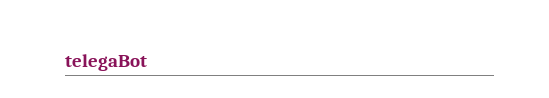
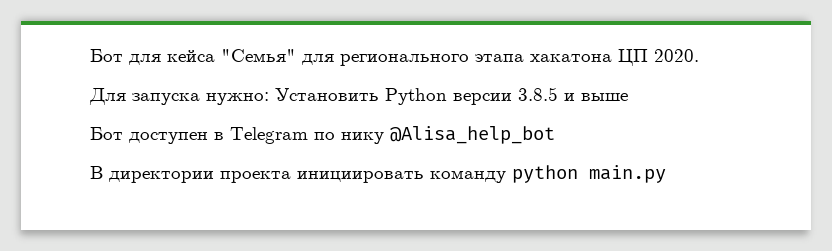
[65,54,147,71] telegaBot -> [90,49,699,66] [89,87,628,105] [90,126,555,144] [90,165,666,183] Бот для кейса "Семья" для регионального этапа хакатона ЦП 2020. // Для запуска нужно: Установить Python версии 3.8.5 и выше // Бот доступен в Telegram по нику @Alisa_help_bot // В директории проекта инициировать команду python main.py

